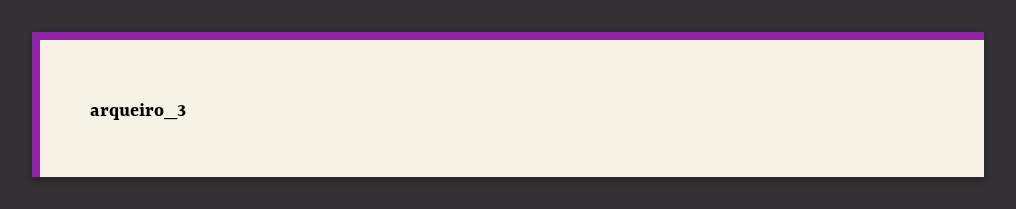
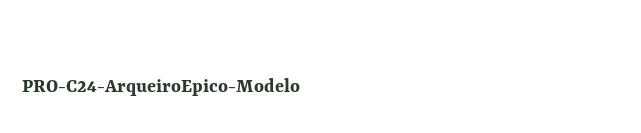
[90,103,186,120] arqueiro_3 -> [22,78,300,96] PRO-C24-ArqueiroEpico-Modelo

